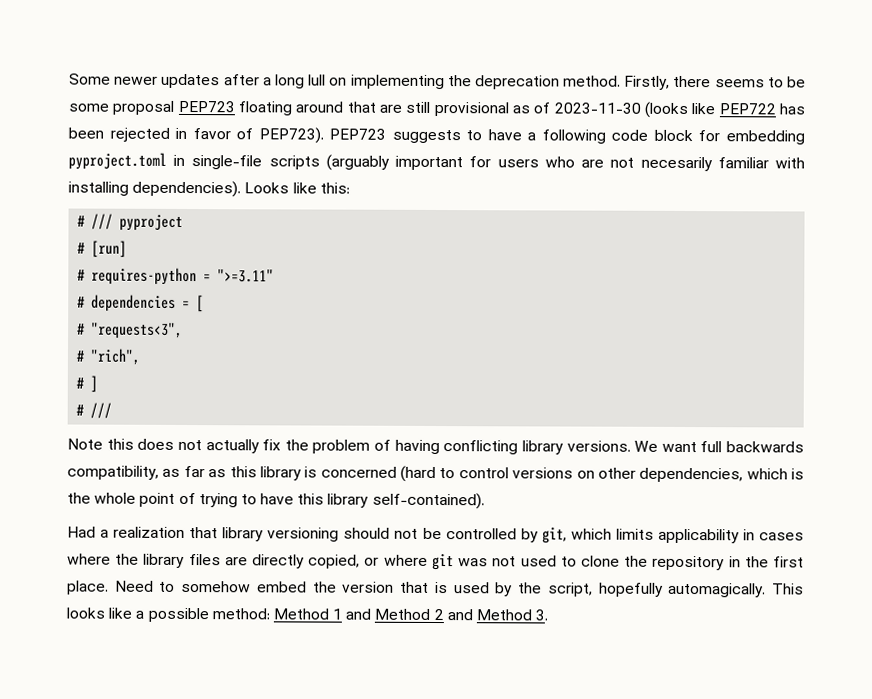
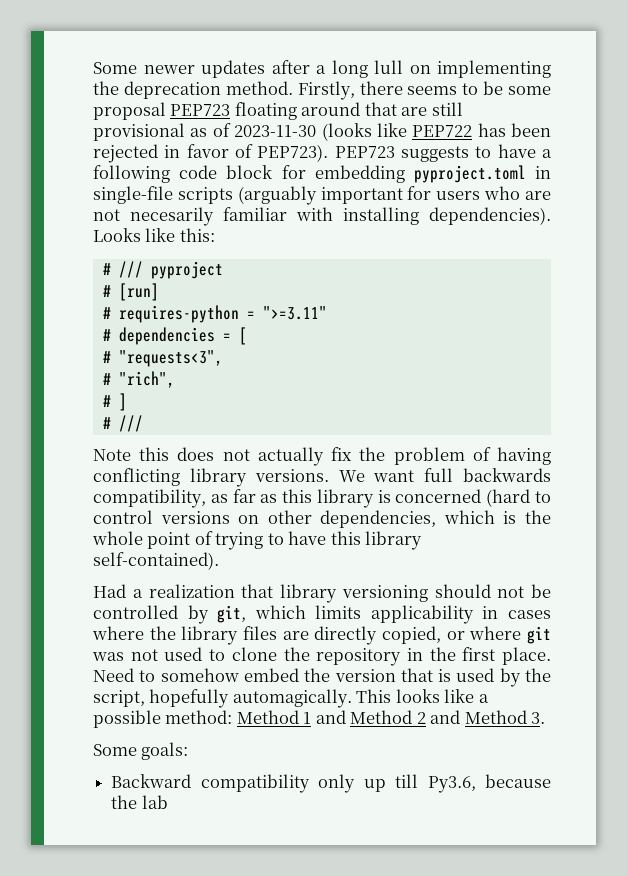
(549, 615) none -> [93,742,189,760] [111,774,552,793] [111,795,168,809] // Some goals: // Backward compatibility only up till Py3.6, because the lab

